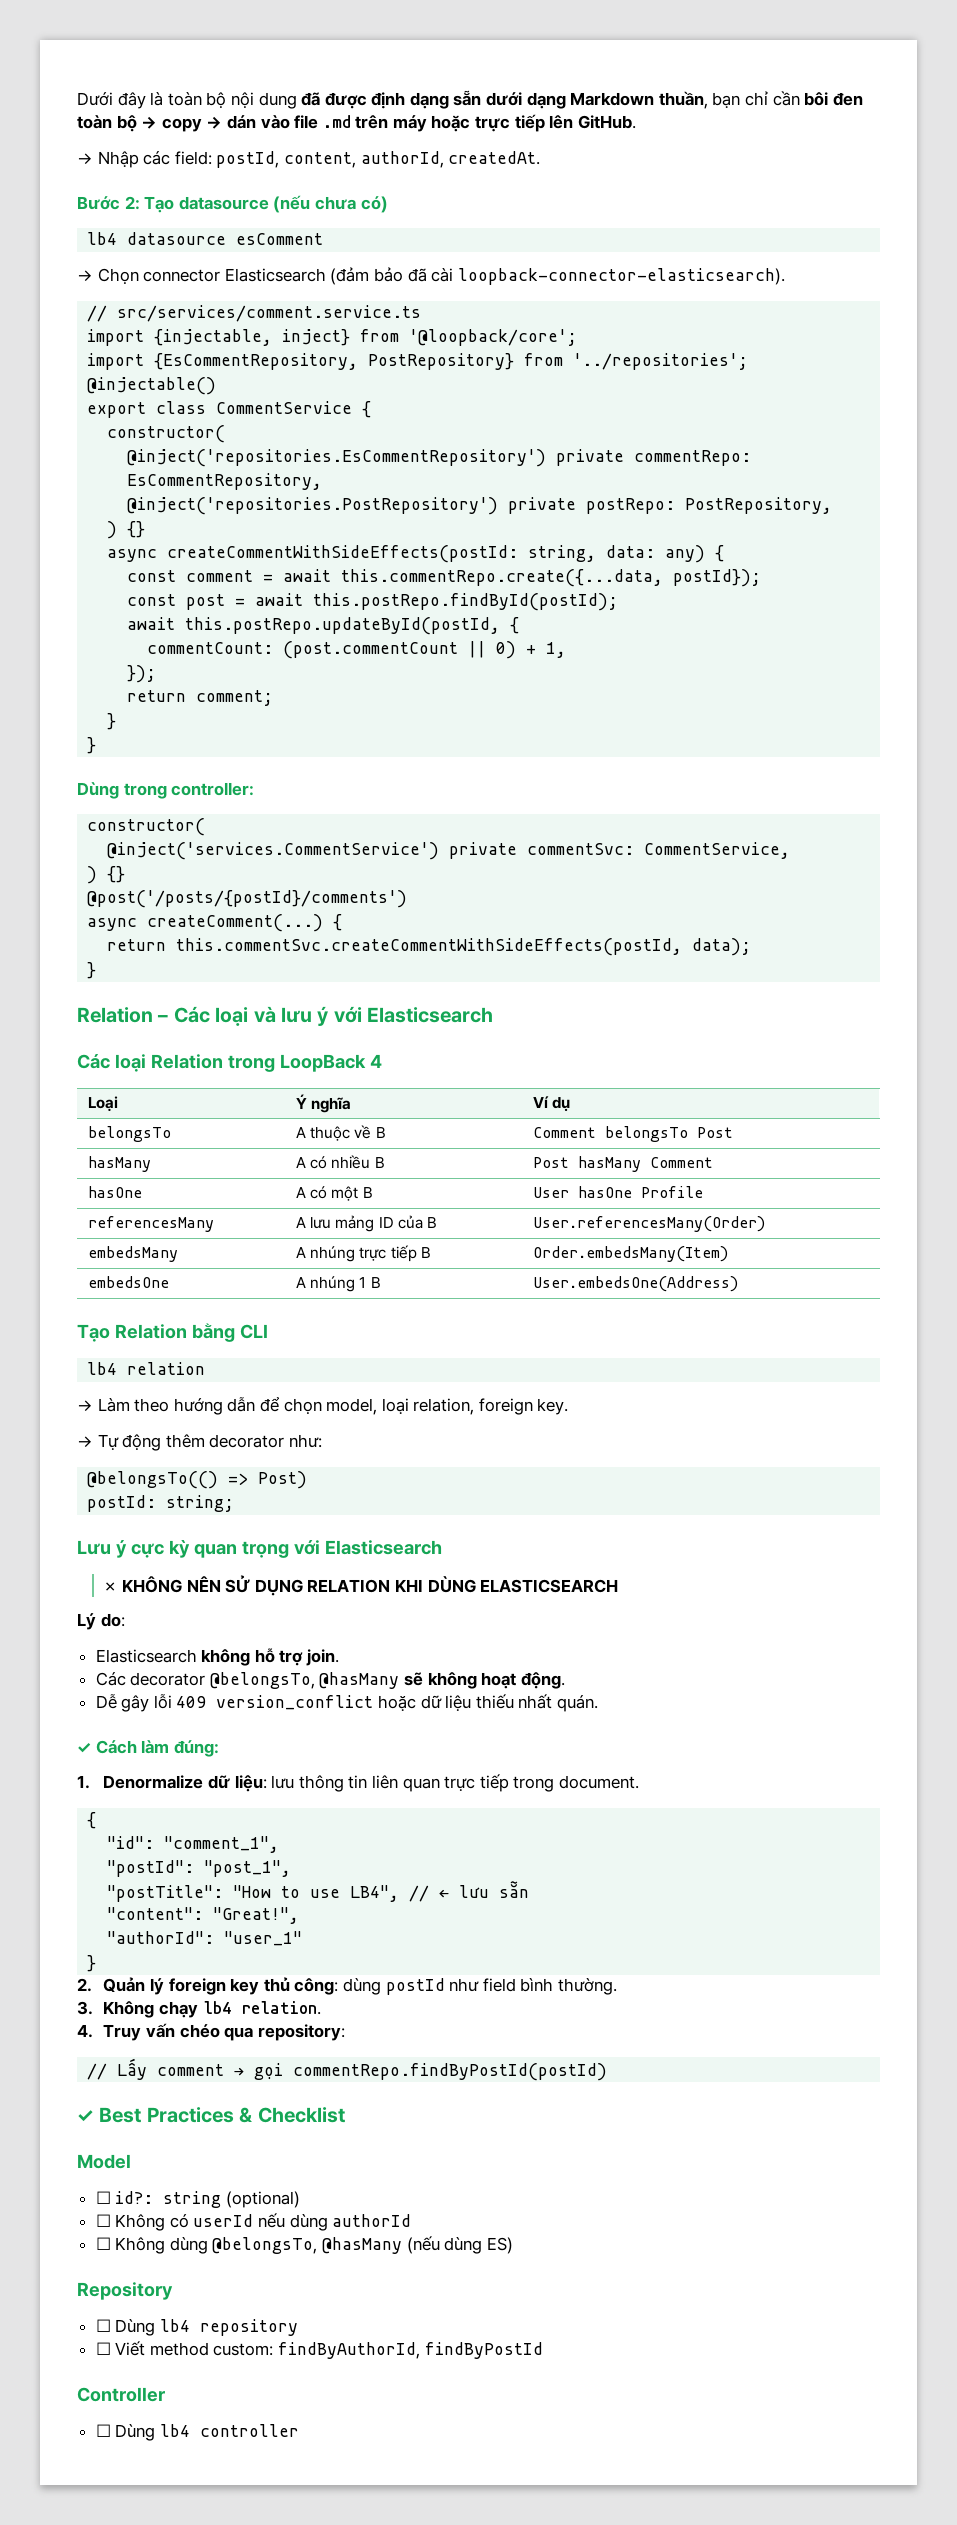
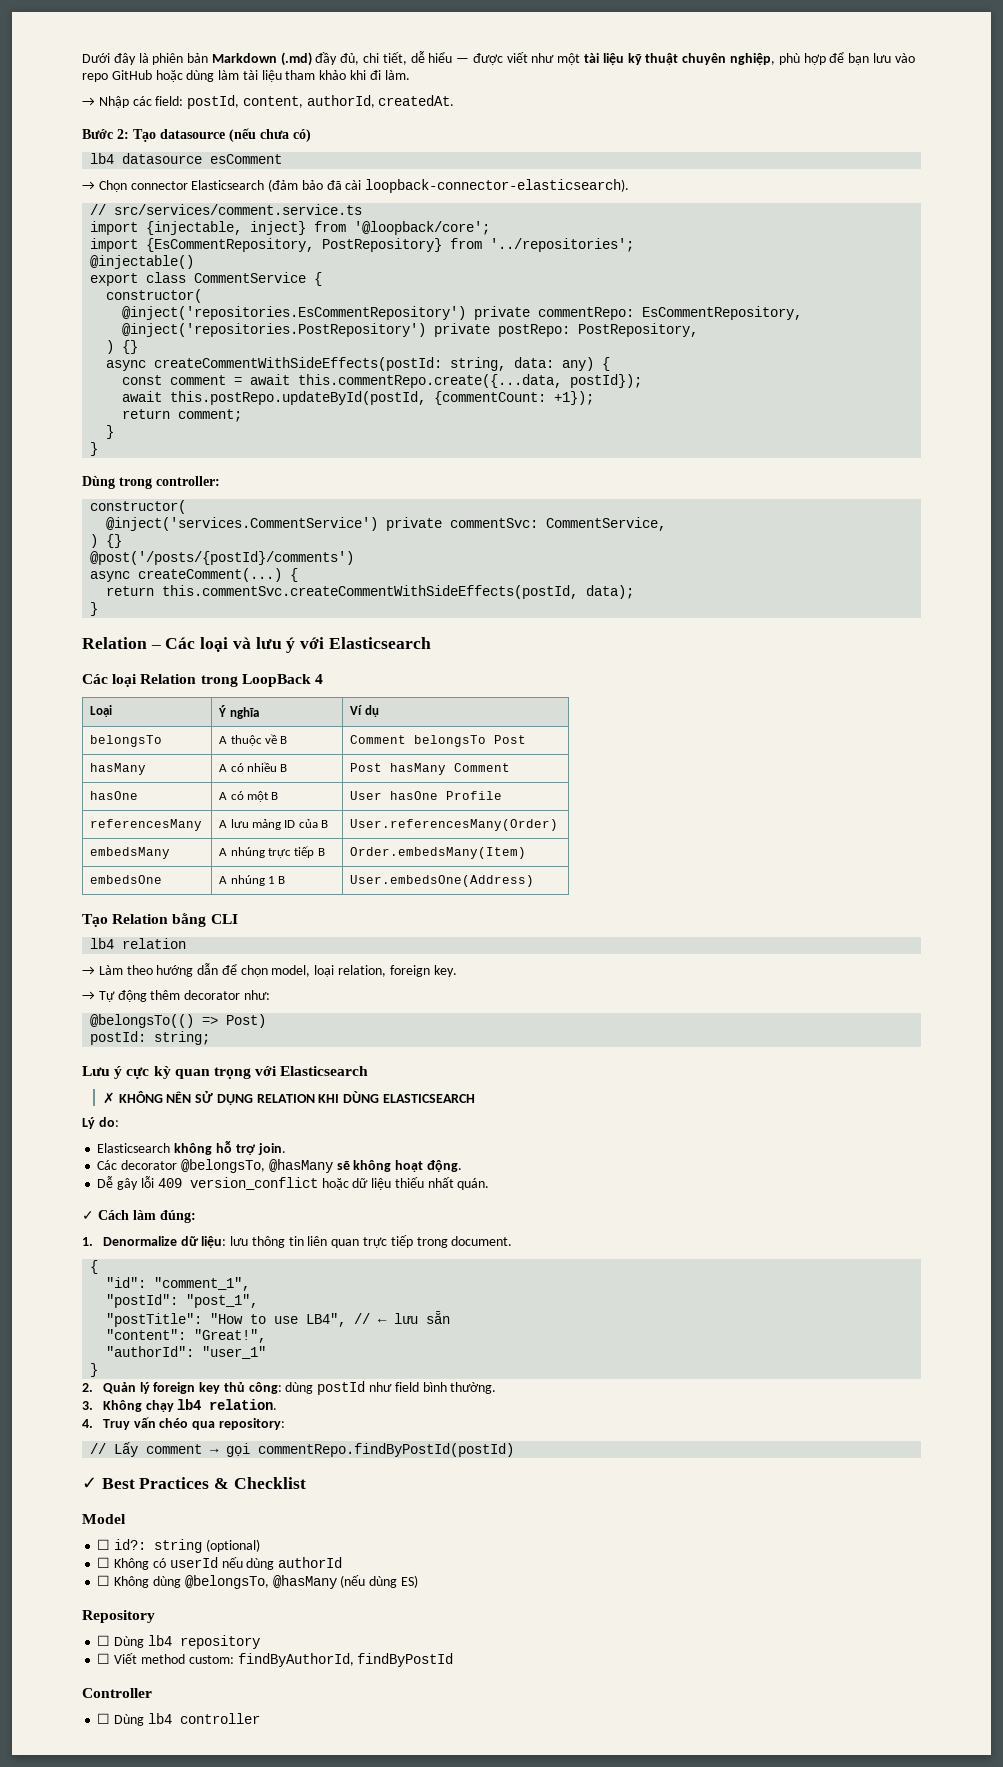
[167,90,863,109] [77,114,636,132] toàn bộ nội dung đã được định dạng sẵn dưới dạng Markdown thuần, bạn chỉ cần bôi đen toàn bộ → copy → dán vào file .md trên máy hoặc trực tiếp lên GitHub. -> [152,51,915,66] [82,70,410,82] phiên bản Markdown (.md) đầy đủ, chi tiết, dễ hiểu — được viết như một tài liệu kỹ thuật chuyên nghiệp, phù hợp để bạn lưu vào repo GitHub hoặc dùng làm tài liệu tham khảo khi đi làm.
[127,593,619,611] [127,617,520,635] [147,641,567,659] [127,665,157,683] const post = await this.postRepo.findById(postId); // await this.postRepo.updateById(postId, { // commentCount: (post.commentCount || 0) + 1, // }); -> [122,391,595,405] await this.postRepo.updateById(postId, {commentCount: +1});

